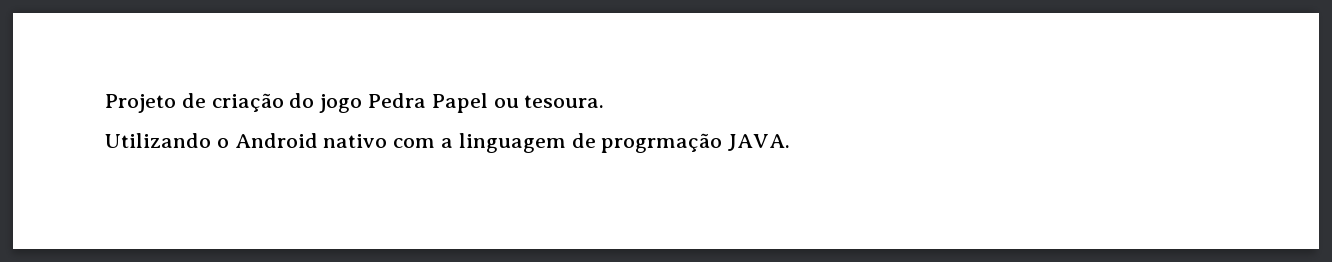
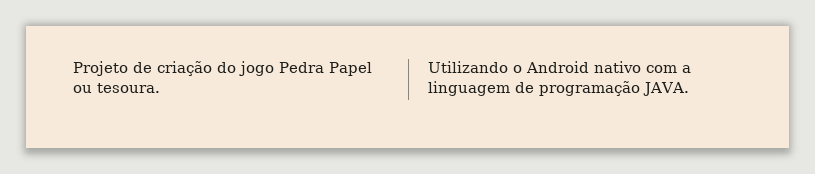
[601,133,723,153] progrmação -> [539,81,640,96] programação

